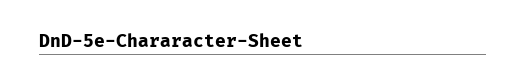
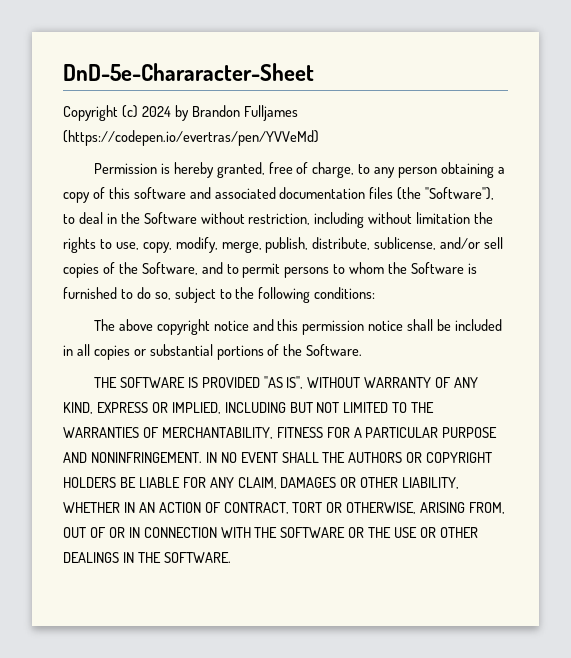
(303, 40) none -> [63,105,298,121] [63,130,319,146] [93,162,505,178] [63,187,495,203] [63,212,494,228] [63,237,504,253] [63,262,477,278] [63,287,376,303] [93,319,502,335] [63,344,363,360] [93,376,479,389] [63,402,435,414] [63,427,498,439] [63,452,493,463] [63,477,460,489] [63,502,506,514] [63,527,478,538] [63,552,231,563] // Copyright (c) 2024 by Brandon Fulljames (https://codepen.io/evertras/pen/YVVeMd) // Permission is hereby granted, free of charge, to any person obtaining a copy of this software and associated documentation files (the "Software"), to deal in the Software without restriction, including without limitation the rights to use, copy, modify, merge, publish, distribute, sublicense, and/or sell copies of the Software, and to permit persons to whom the Software is furnished to do so, subject to the following conditions: // The above copyright notice and this permission notice shall be included in all copies or substantial portions of the Software. // THE SOFTWARE IS PROVIDED "AS IS", WITHOUT WARRANTY OF ANY KIND, EXPRESS OR IMPLIED, INCLUDING BUT NOT LIMITED TO THE WARRANTIES OF MERCHANTABILITY, FITNESS FOR A PARTICULAR PURPOSE AND NONINFRINGEMENT. IN NO EVENT SHALL THE AUTHORS OR COPYRIGHT HOLDERS BE LIABLE FOR ANY CLAIM, DAMAGES OR OTHER LIABILITY, WHETHER IN AN ACTION OF CONTRACT, TORT OR OTHERWISE, ARISING FROM, OUT OF OR IN CONNECTION WITH THE SOFTWARE OR THE USE OR OTHER DEALINGS IN THE SOFTWARE.

